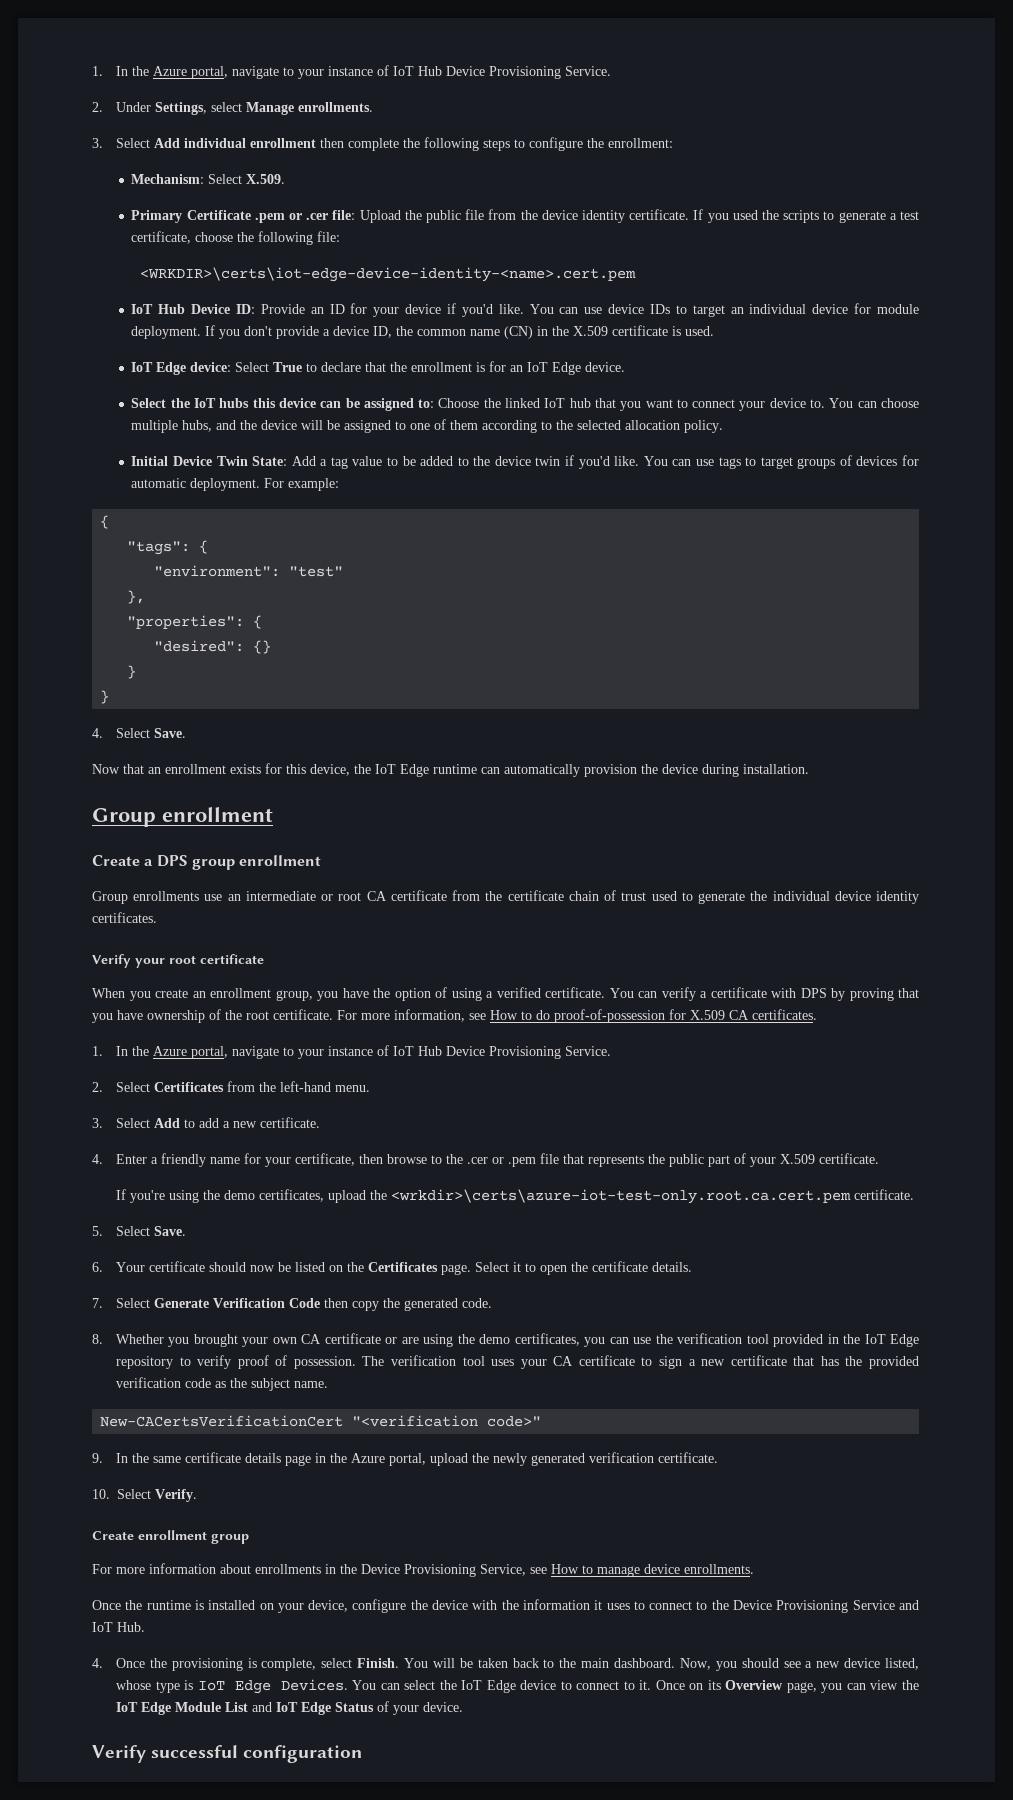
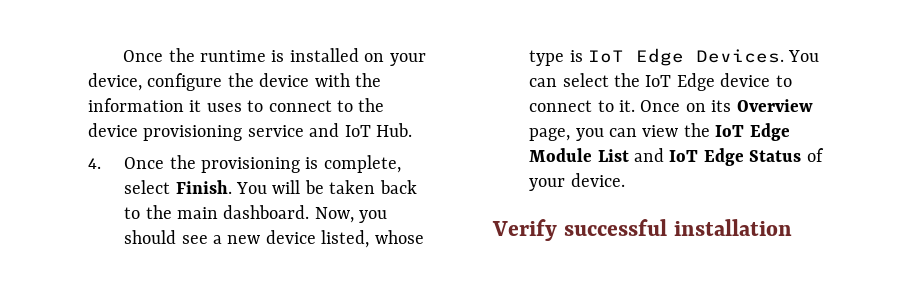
[92,65,611,79] [92,102,373,115] [92,137,673,151] [131,174,286,184] [131,209,919,223] [131,231,341,245] [139,267,636,282] [131,303,920,317] [131,325,715,339] [131,361,626,375] [131,398,919,411] [131,419,724,433] [131,455,919,469] [131,478,340,491] [100,515,110,529] [127,540,209,555] [154,565,344,577] [127,590,146,604] [127,615,263,629] [154,640,272,654] [127,665,137,679] [100,690,110,704] [92,728,186,738] [92,763,809,777] [92,807,273,827] [92,855,322,870] [92,890,919,904] [92,912,157,923] [92,954,264,968] [92,987,919,1001] [92,1009,817,1023] [92,1045,611,1059] [92,1081,370,1092] [92,1117,320,1128] [92,1153,879,1167] [115,1189,914,1204] [92,1226,186,1236] [92,1261,692,1275] [92,1298,492,1311] [92,1333,920,1347] [115,1355,920,1369] [115,1377,328,1391] [100,1415,542,1427] [92,1452,718,1466] [92,1489,197,1502] [92,1530,249,1544] [92,1563,754,1577] 1. In the Azure portal, navigate to your instance of IoT Hub Device Provisioning Service. // 2. Under Settings, select Manage enrollments. // 3. Select Add individual enrollment then complete the following steps to configure the enrollment: // Mechanism: Select X.509. // Primary Certificate .pem or .cer file: Upload the public file from the device identity certificate. If you used the scripts to generate a test certificate, choose the following file: // <WRKDIR>\certs\iot-edge-device-identity-<name>.cert.pem // IoT Hub Device ID: Provide an ID for your device if you'd like. You can use device IDs to target an individual device for module deployment. If you don't provide a device ID, the common name (CN) in the X.509 certificate is used. // IoT Edge device: Select True to declare that the enrollment is for an IoT Edge device. // Select the IoT hubs this device can be assigned to: Choose the linked IoT hub that you want to connect your device to. You can choose multiple hubs, and the device will be assigned to one of them according to the selected allocation policy. // Initial Device Twin State: Add a tag value to be added to the device twin if you'd like. You can use tags to target groups of devices for automatic deployment. For example: // { // "tags": { // "environment": "test" // }, // "properties": { // "desired": {} // } // } // 4. Select Save. // Now that an enrollment exists for this device, the IoT Edge runtime can automatically provision the device during installation. // Group enrollment // Create a DPS group enrollment // Group enrollments use an intermediate or root CA certificate from the certificate chain of trust used to generate the individual device identity certificates. // Verify your root certificate // When you create an enrollment group, you have the option of using a verified certificate. You can verify a certificate with DPS by proving that you have ownership of the root certificate. For more information, see How to do proof-of-possession for X.509 CA certificates. // 1. In the Azure portal, navigate to your instance of IoT Hub Device Provisioning Service. // 2. Select Certificates from the left-hand menu. // 3. Select Add to add a new certificate. // 4. Enter a friendly name for your certificate, then browse to the .cer or .pem file that represents the public part of your X.509 certificate. // If you're using the demo certificates, upload the <wrkdir>\certs\azure-iot-test-only.root.ca.cert.pem certificate. // 5. Select Save. // 6. Your certificate should now be listed on the Certificates page. Select it to open the certificate details. // 7. Select Generate Verification Code then copy the generated code. // 8. Whether you brought your own CA certificate or are using the demo certificates, you can use the verification tool provided in the IoT Edge repository to verify proof of possession. The verification tool uses your CA certificate to sign a new certificate that has the provided verification code as the subject name. // New-CACertsVerificationCert "<verification code>" // 9. In the same certificate details page in the Azure portal, upload the newly generated verification certificate. // 10. Select Verify. // Create enrollment group // For more information about enrollments in the Device Provisioning Service, see How to manage device enrollments. // -> (123, 56) none
[733,1600,895,1613] Device Provisioning Service -> [88,123,304,141] device provisioning service
[243,1745,363,1763] configuration -> [673,219,792,236] installation

